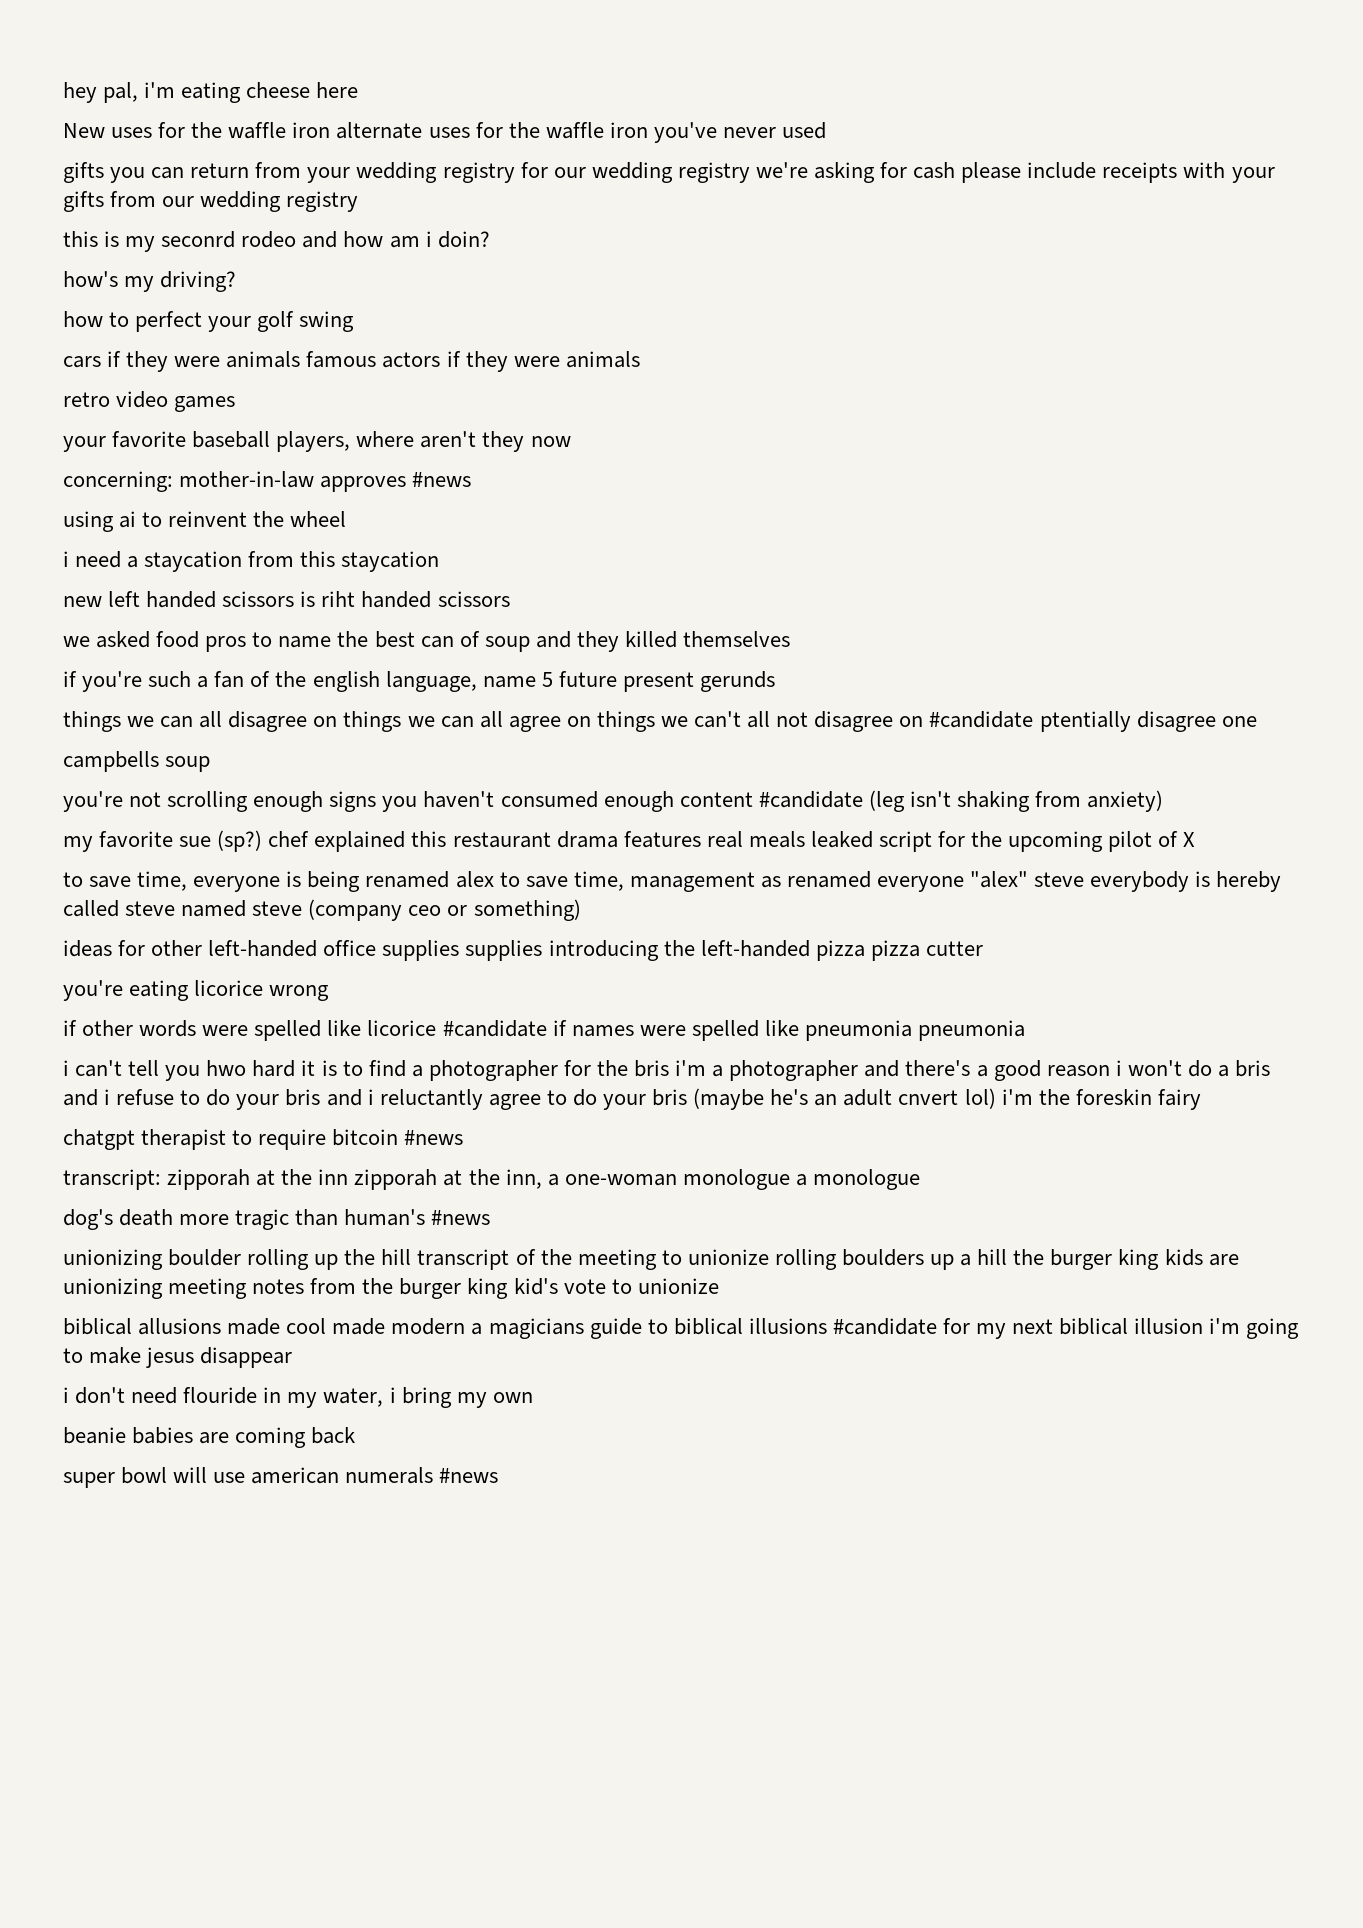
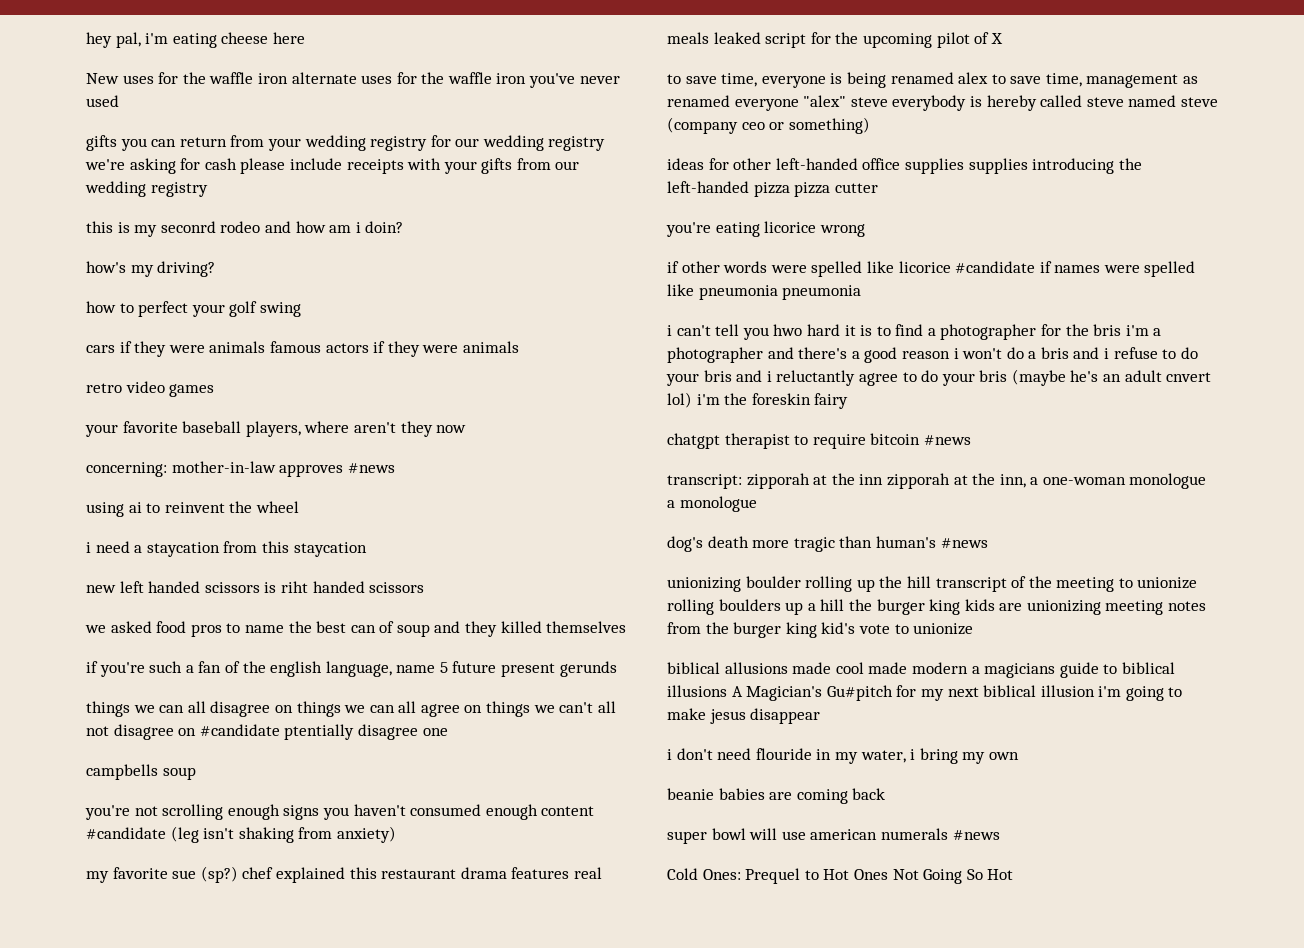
[832,1318,937,1335] #candidate -> [731,685,893,701] A Magician's Gu#pitch
(499, 1475) none -> [667,868,1014,884] // Cold Ones: Prequel to Hot Ones Not Going So Hot

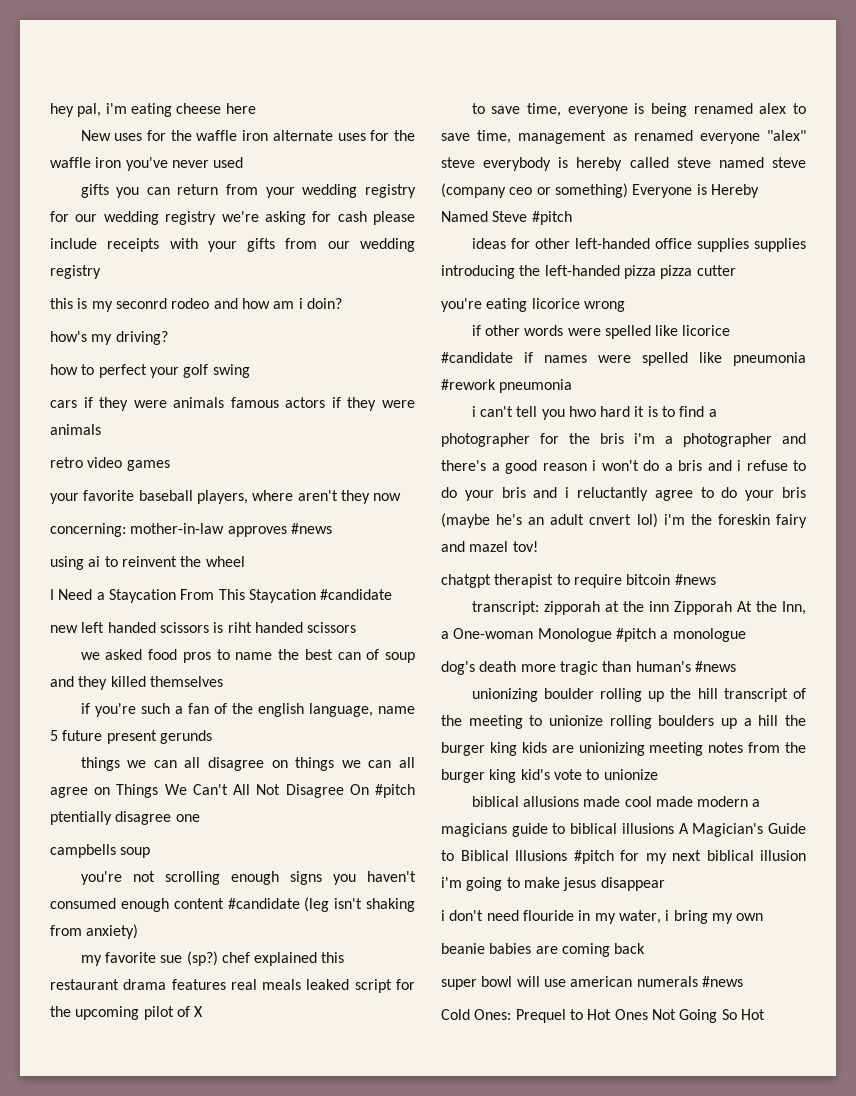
[86,541,367,557] i need a staycation from this staycation -> [50,589,393,603] I Need a Staycation From This Staycation #candidate
[486,701,616,717] [86,724,280,740] things we can't all not disagree on #candidate -> [116,784,416,798] Things We Can't All Not Disagree On #pitch
(870, 125) none -> [632,184,759,198] [441,211,572,225] Everyone is Hereby Named Steve #pitch
(778, 292) none -> [441,379,496,390] #rework
(849, 401) none -> [441,541,538,552] and mazel tov!
[886,473,1207,489] zipporah at the inn, a one-woman monologue -> [673,601,806,615] [441,628,656,642] Zipporah At the Inn, a One-woman Monologue #pitch
[826,685,893,701] Gu#pitch -> [768,823,806,834] [441,850,614,864] Guide to Biblical Illusions #pitch

